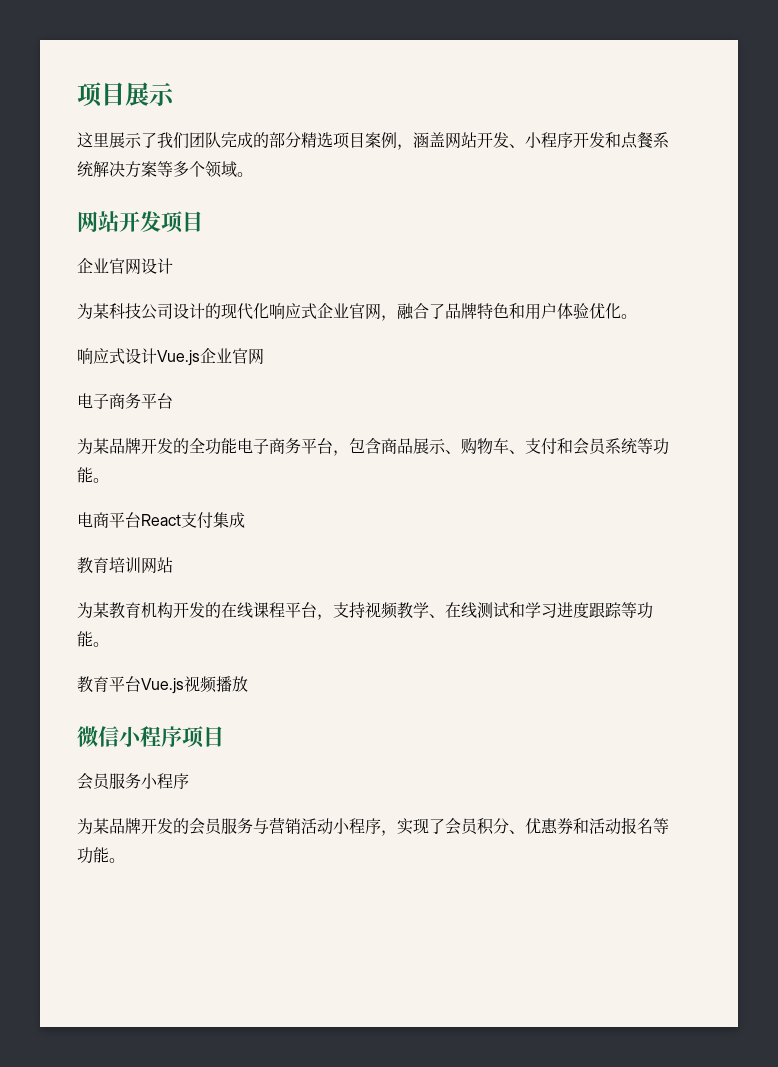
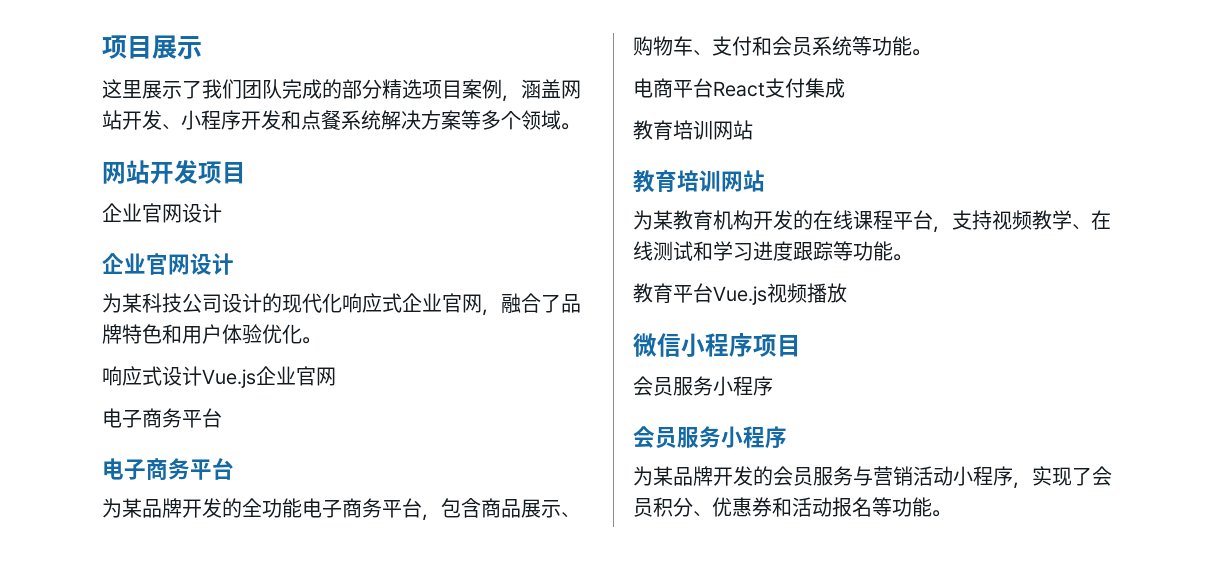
(173, 266) none -> [102,253,234,275] // 企业官网设计
(173, 401) none -> [102,458,234,480] // 电子商务平台
(173, 565) none -> [633,170,765,193] // 教育培训网站
(189, 781) none -> [633,426,787,449] // 会员服务小程序

